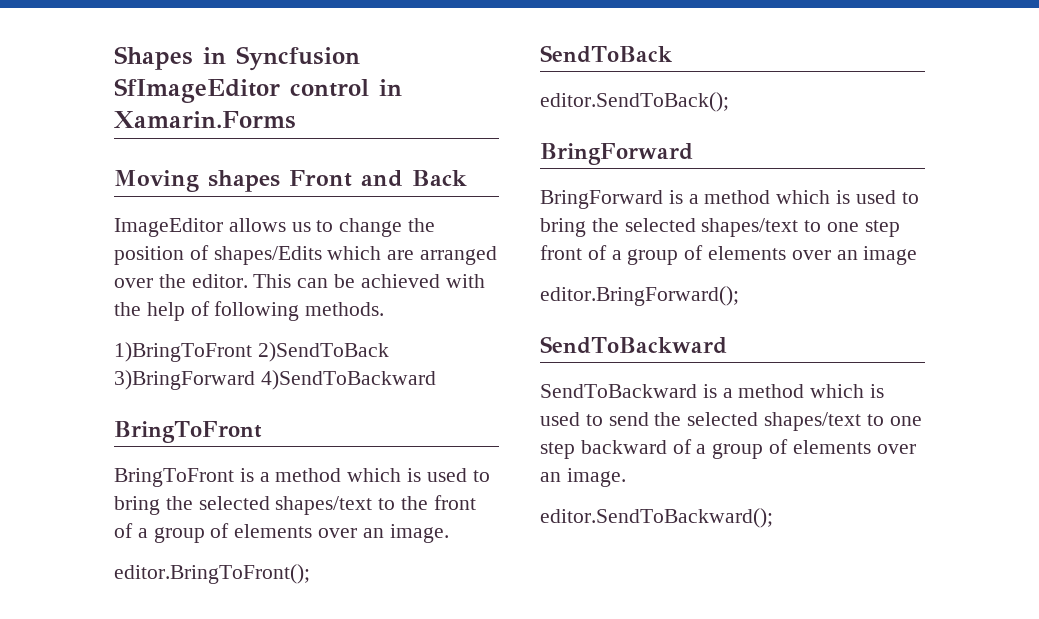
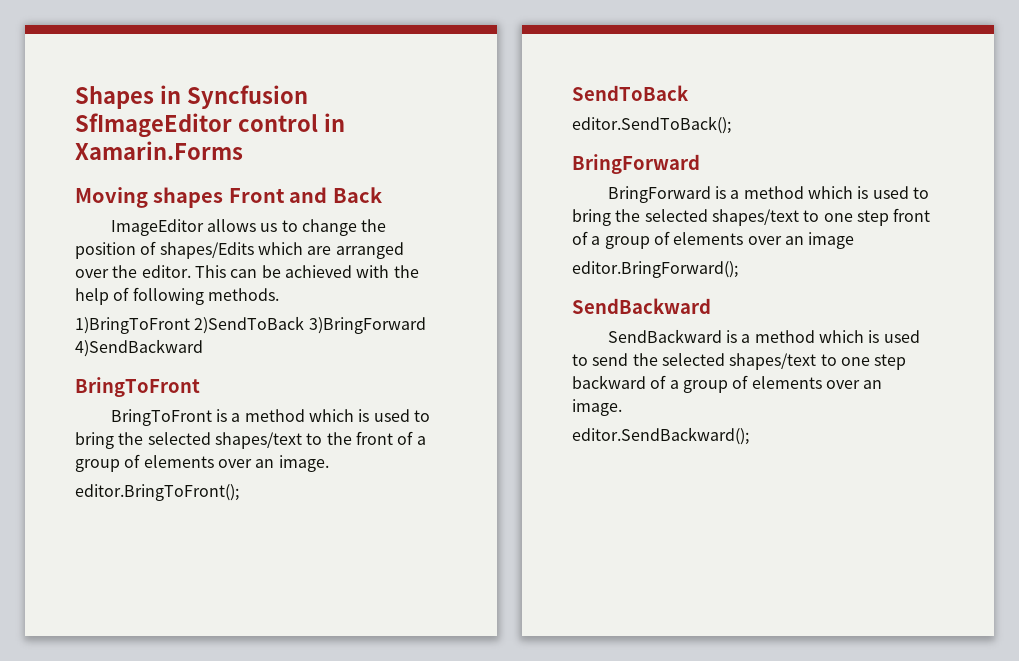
[260,370,436,390] 4)SendToBackward -> [75,339,203,357] 4)SendBackward
[540,336,727,354] [540,384,697,398] SendToBackward // SendToBackward -> [572,298,711,314] [607,329,722,343] SendBackward // SendBackward
[540,508,773,528] editor.SendToBackward(); -> [572,427,749,445] editor.SendBackward();

